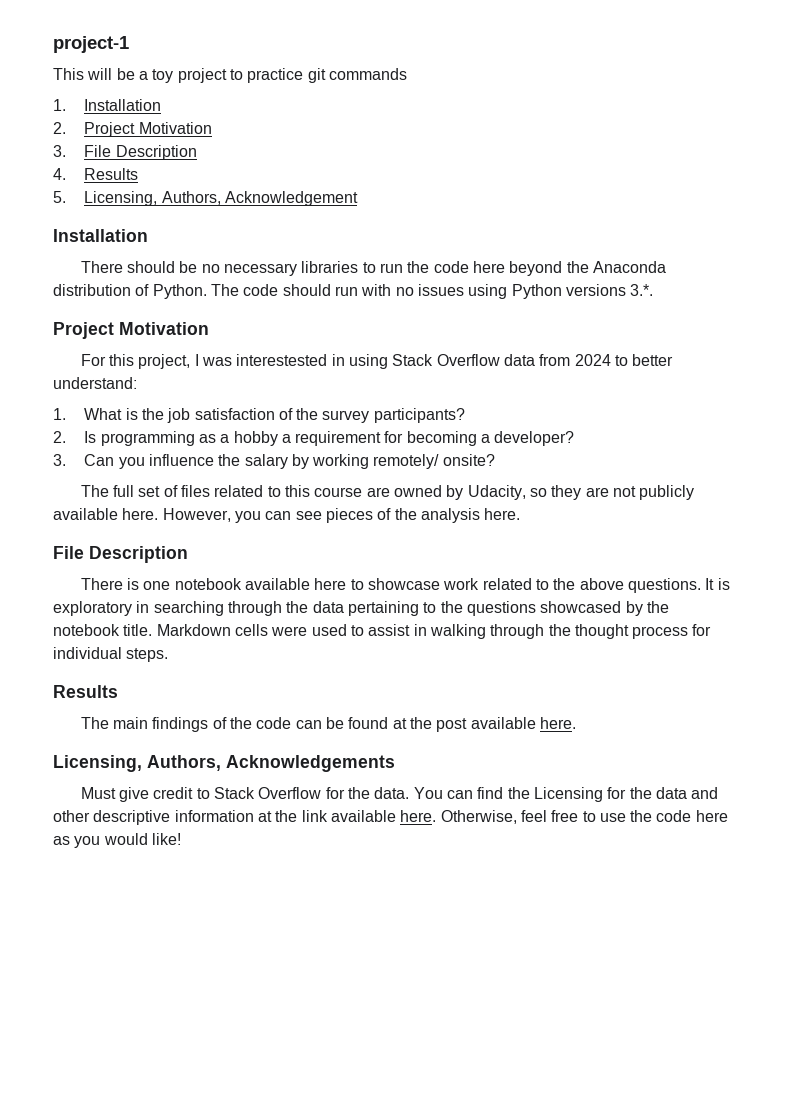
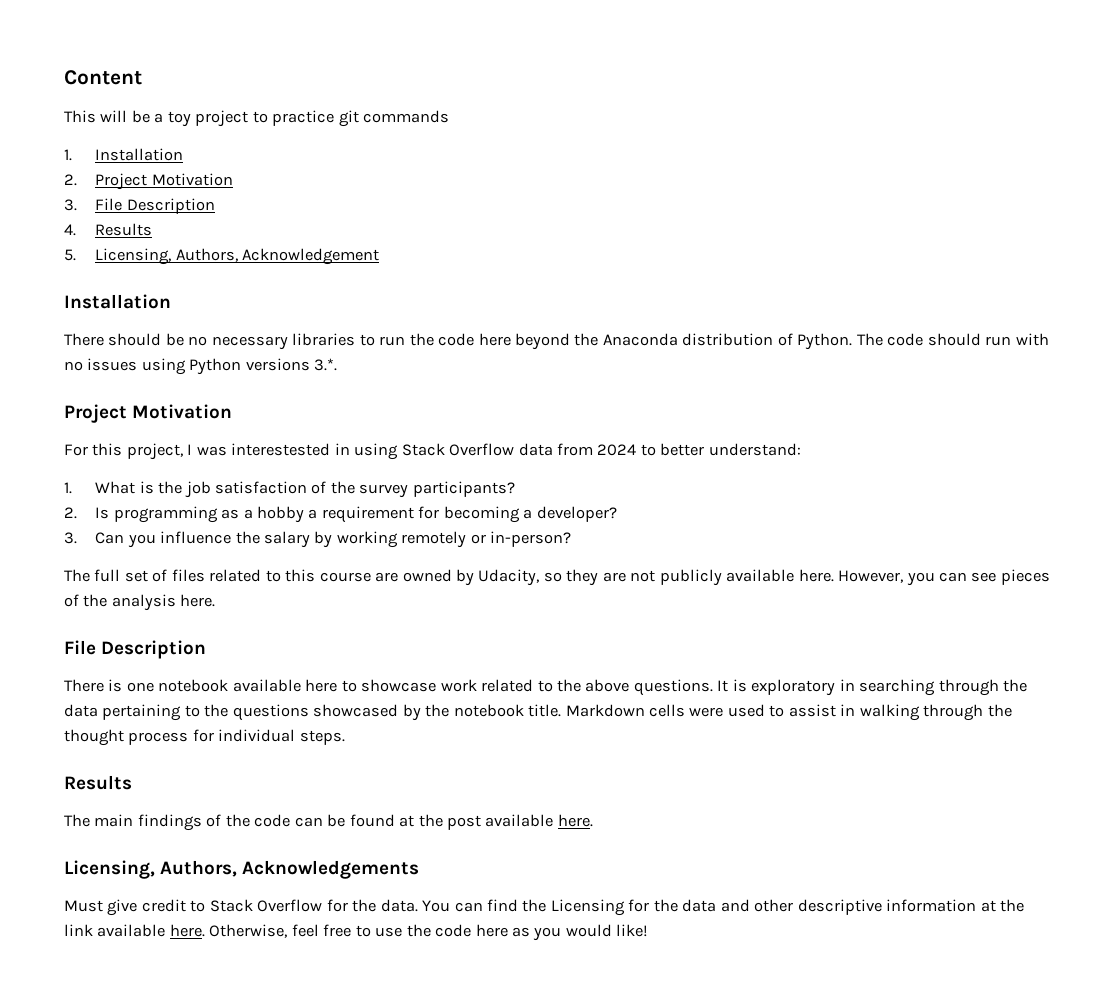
[53,36,129,53] project-1 -> [64,70,142,85] Content
[373,454,495,469] remotely/ onsite? -> [401,531,572,548] remotely or in-person?

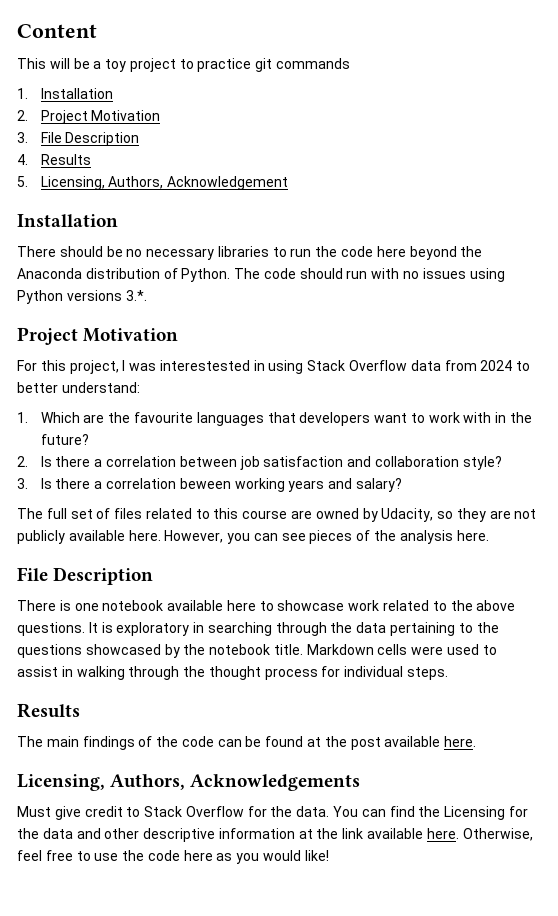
[95,481,515,498] [64,506,617,523] [64,531,572,548] What is the job satisfaction of the survey participants? // 2. Is programming as a hobby a requirement for becoming a developer? // 3. Can you influence the salary by working remotely or in-person? -> [40,412,533,426] [40,434,89,445] [17,456,502,470] [17,478,402,492] Which are the favourite languages that developers want to work with in the future? // 2. Is there a correlation between job satisfaction and collaboration style? // 3. Is there a correlation beween working years and salary?

